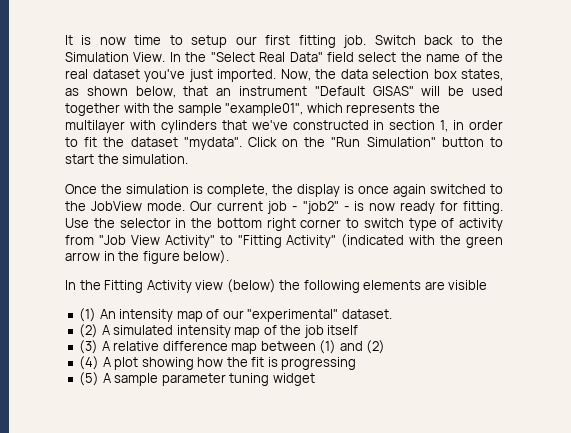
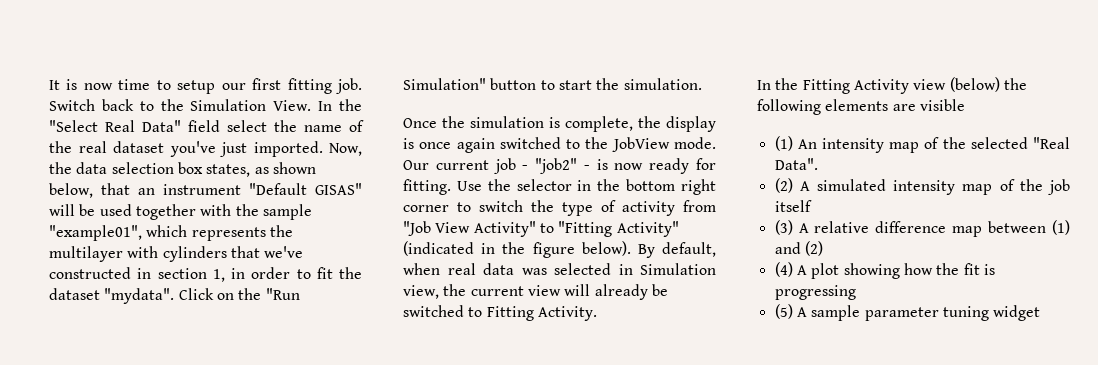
(404, 223) none -> [531,200,554,212] the
[409,235,503,248] [65,252,100,261] with the green arrow -> (474, 248) none
(230, 257) none -> [637,242,716,258] [403,263,716,275] [403,284,668,300] [403,305,597,321] By default, when real data was selected in Simulation view, the current view will already be switched to Fitting Activity.
[222,309,392,322] our "experimental" dataset. -> [942,137,1070,149] [774,158,818,170] the selected "Real Data".

